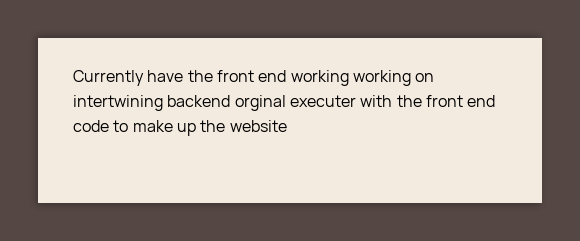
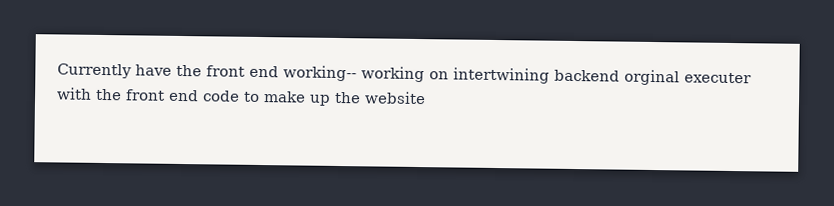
[290,70,349,86] working -> [283,65,357,82] working--

